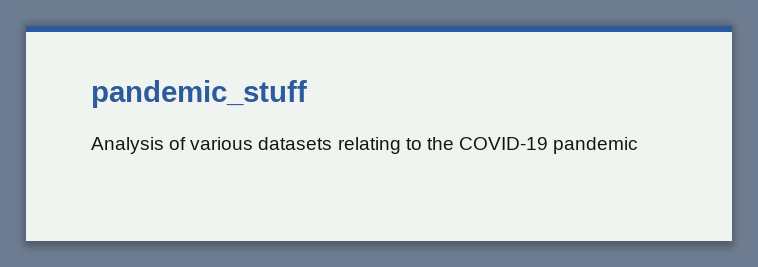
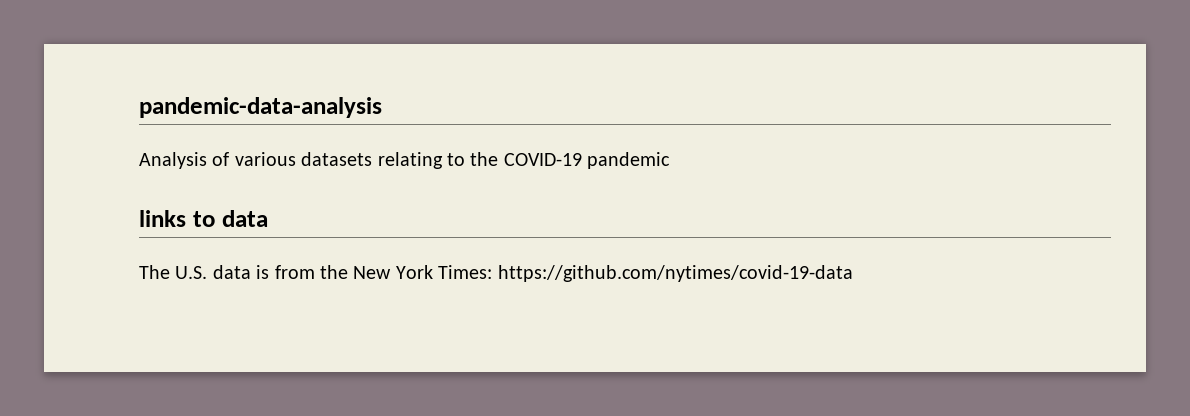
[91,80,307,108] pandemic_stuff -> [139,97,382,118] pandemic-data-analysis
(639, 145) none -> [139,210,268,227] [139,265,853,282] // links to data // The U.S. data is from the New York Times: https://github.com/nytimes/covid-19-data

